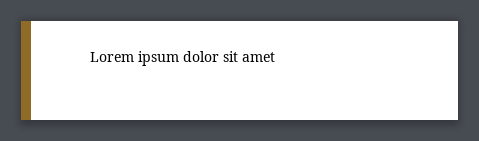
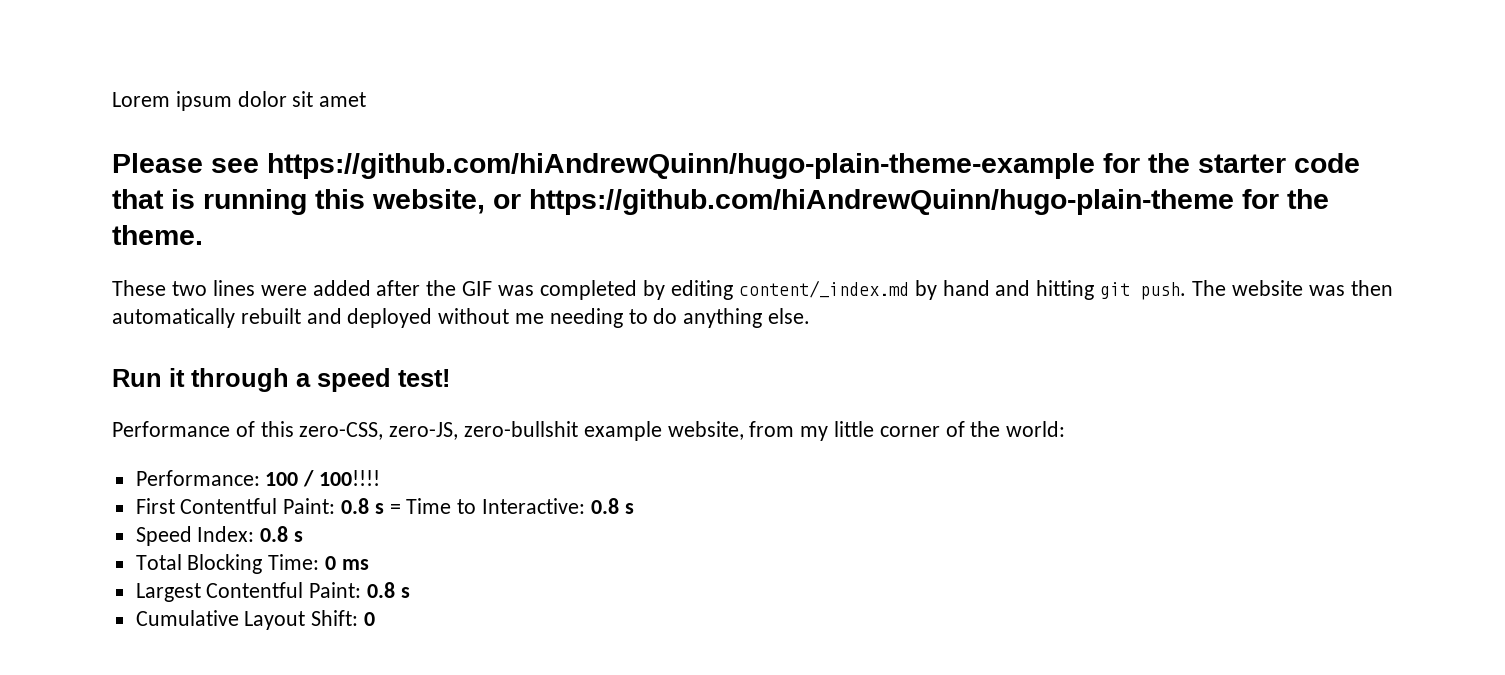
(275, 57) none -> [112,153,1360,179] [112,189,1329,215] [112,225,203,245] [112,280,1393,300] [112,308,811,328] [112,368,450,392] [112,421,1066,441] [135,470,381,487] [135,498,634,514] [135,526,304,546] [135,554,369,574] [135,582,410,602] [135,610,376,630] // Please see https://github.com/hiAndrewQuinn/hugo-plain-theme-example for the starter code that is running this website, or https://github.com/hiAndrewQuinn/hugo-plain-theme for the theme. // These two lines were added after the GIF was completed by editing content/_index.md by hand and hitting git push. The website was then automatically rebuilt and deployed without me needing to do anything else. // Run it through a speed test! // Performance of this zero-CSS, zero-JS, zero-bullshit example website, from my little corner of the world: // Performance: 100 / 100!!!! // First Contentful Paint: 0.8 s = Time to Interactive: 0.8 s // Speed Index: 0.8 s // Total Blocking Time: 0 ms // Largest Contentful Paint: 0.8 s // Cumulative Layout Shift: 0

